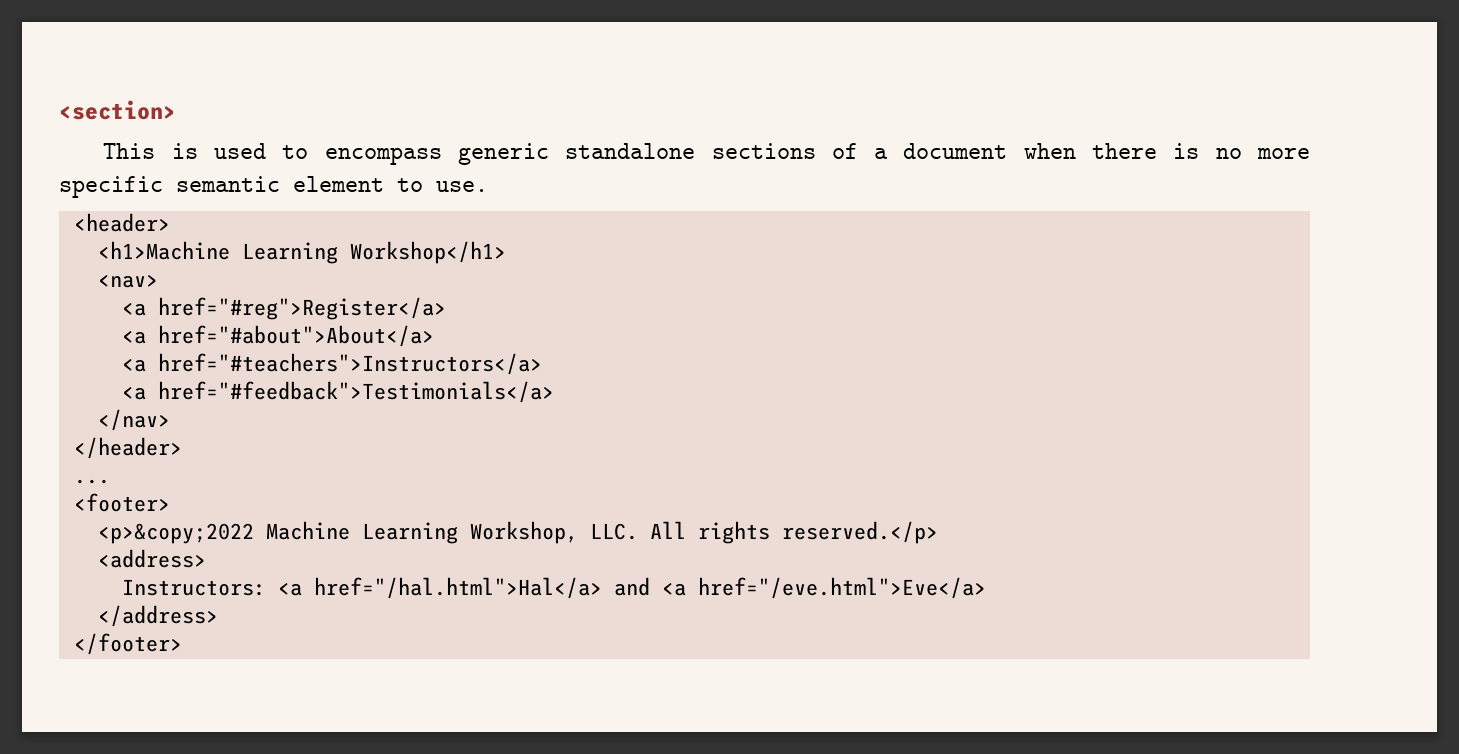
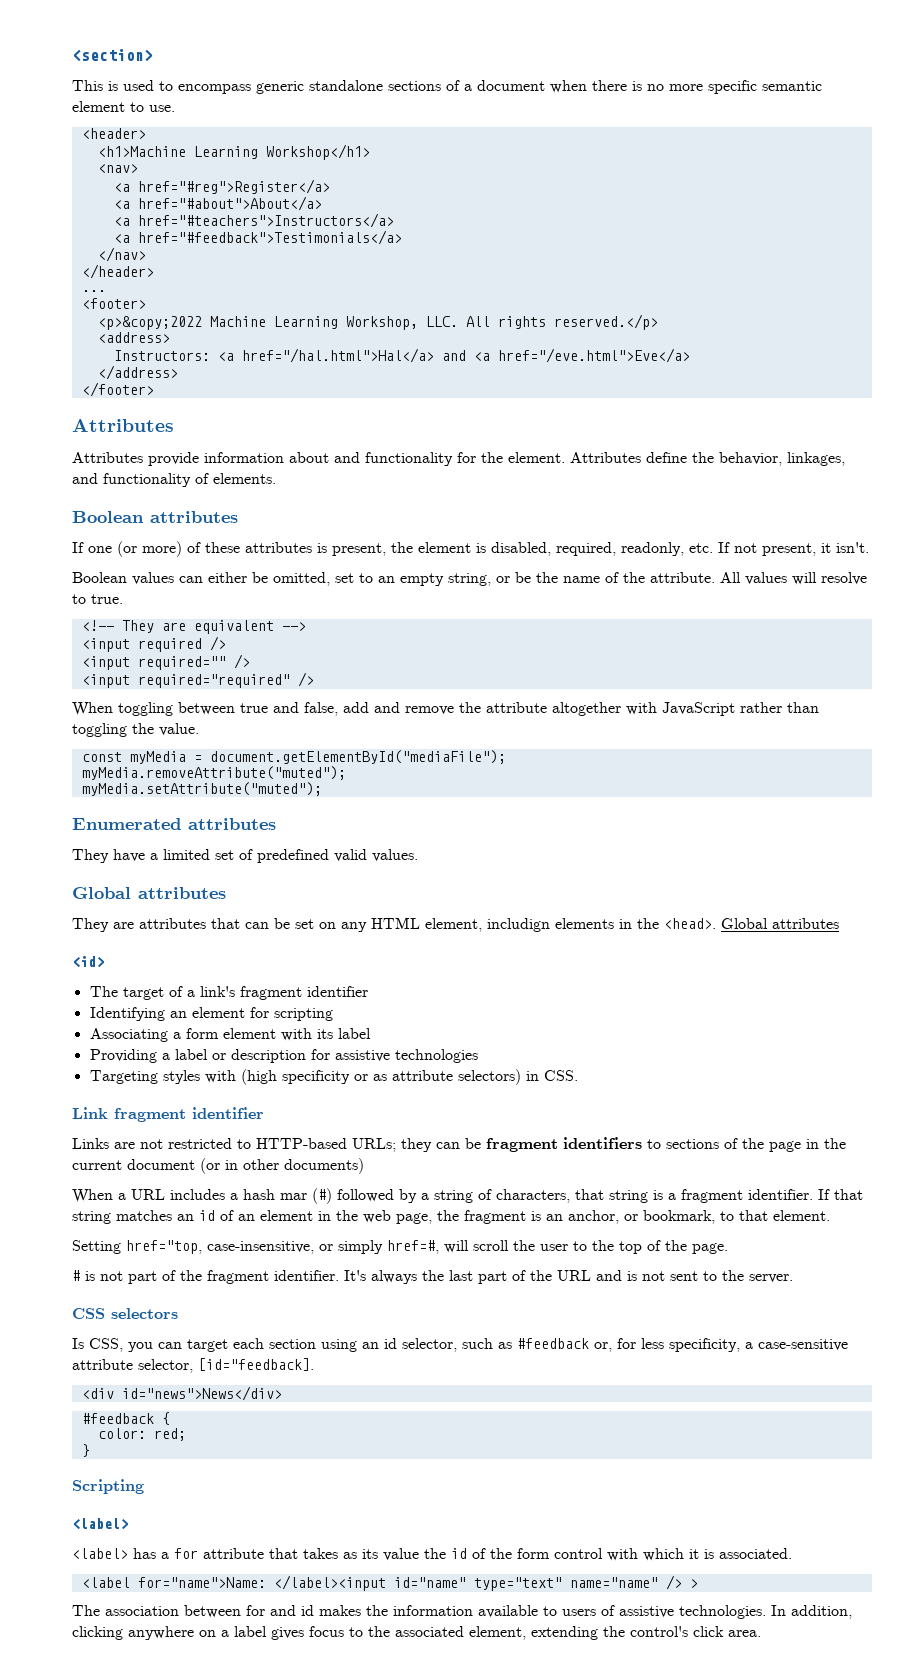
(182, 644) none -> [72,419,174,432] [72,452,845,466] [72,473,276,487] [72,511,238,523] [72,541,869,557] [72,572,867,586] [72,594,123,604] [81,620,306,634] [81,636,226,652] [81,654,250,670] [81,672,314,688] [72,702,819,716] [72,723,199,737] [81,750,506,764] [81,766,346,780] [81,782,322,796] [72,818,276,830] [72,849,418,863] [72,887,226,899] [72,917,839,932] [72,956,104,968] [89,986,368,1000] [89,1007,333,1021] [89,1028,371,1042] [89,1049,478,1063] [89,1069,578,1085] [72,1107,264,1122] [72,1137,846,1152] [72,1158,364,1174] [72,1188,863,1204] [72,1210,830,1224] [72,1240,728,1254] [72,1270,793,1284] [72,1308,178,1319] [72,1338,848,1352] [72,1358,314,1373] [81,1386,282,1401] [81,1412,170,1425] [97,1428,186,1441] [81,1444,90,1457] [72,1479,144,1494] [72,1518,128,1530] [72,1548,792,1561] [81,1575,698,1591] [72,1605,852,1619] [72,1626,761,1640] // Attributes // Attributes provide information about and functionality for the element. Attributes define the behavior, linkages, and functionality of elements. // Boolean attributes // If one (or more) of these attributes is present, the element is disabled, required, readonly, etc. If not present, it isn't. // Boolean values can either be omitted, set to an empty string, or be the name of the attribute. All values will resolve to true. // <!-- They are equivalent --> // <input required /> // <input required="" /> // <input required="required" /> // When toggling between true and false, add and remove the attribute altogether with JavaScript rather than toggling the value. // const myMedia = document.getElementById("mediaFile"); // myMedia.removeAttribute("muted"); // myMedia.setAttribute("muted"); // Enumerated attributes // They have a limited set of predefined valid values. // Global attributes // They are attributes that can be set on any HTML element, includign elements in the <head>. Global attributes // <id> // The target of a link's fragment identifier // Identifying an element for scripting // Associating a form element with its label // Providing a label or description for assistive technologies // Targeting styles with (high specificity or as attribute selectors) in CSS. // Link fragment identifier // Links are not restricted to HTTP-based URLs; they can be fragment identifiers to sections of the page in the current document (or in other documents) // When a URL includes a hash mar (#) followed by a string of characters, that string is a fragment identifier. If that string matches an id of an element in the web page, the fragment is an anchor, or bookmark, to that element. // Setting href="top, case-insensitive, or simply href=#, will scroll the user to the top of the page. // # is not part of the fragment identifier. It's always the last part of the URL and is not sent to the server. // CSS selectors // Is CSS, you can target each section using an id selector, such as #feedback or, for less specificity, a case-sensitive attribute selector, [id="feedback]. // <div id="news">News</div> // #feedback { // color: red; // } // Scripting // <label> // <label> has a for attribute that takes as its value the id of the form control with which it is associated. // <label for="name">Name: </label><input id="name" type="text" name="name" /> > // The association between for and id makes the information available to users of assistive technologies. In addition, clicking anywhere on a label gives focus to the associated element, extending the control's click area.

